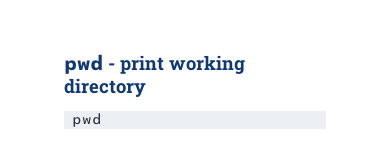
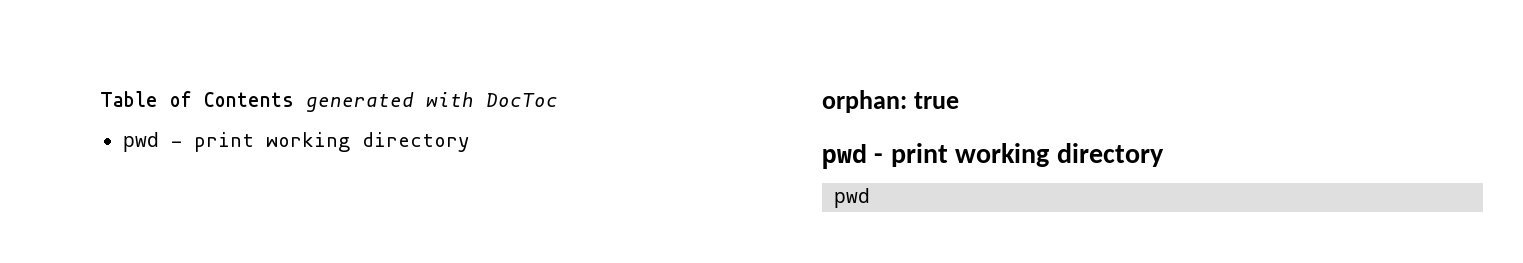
(64, 64) none -> [100,91,558,112] [122,132,470,152] [822,90,959,113] Table of Contents generated with DocToc // pwd - print working directory // orphan: true //

